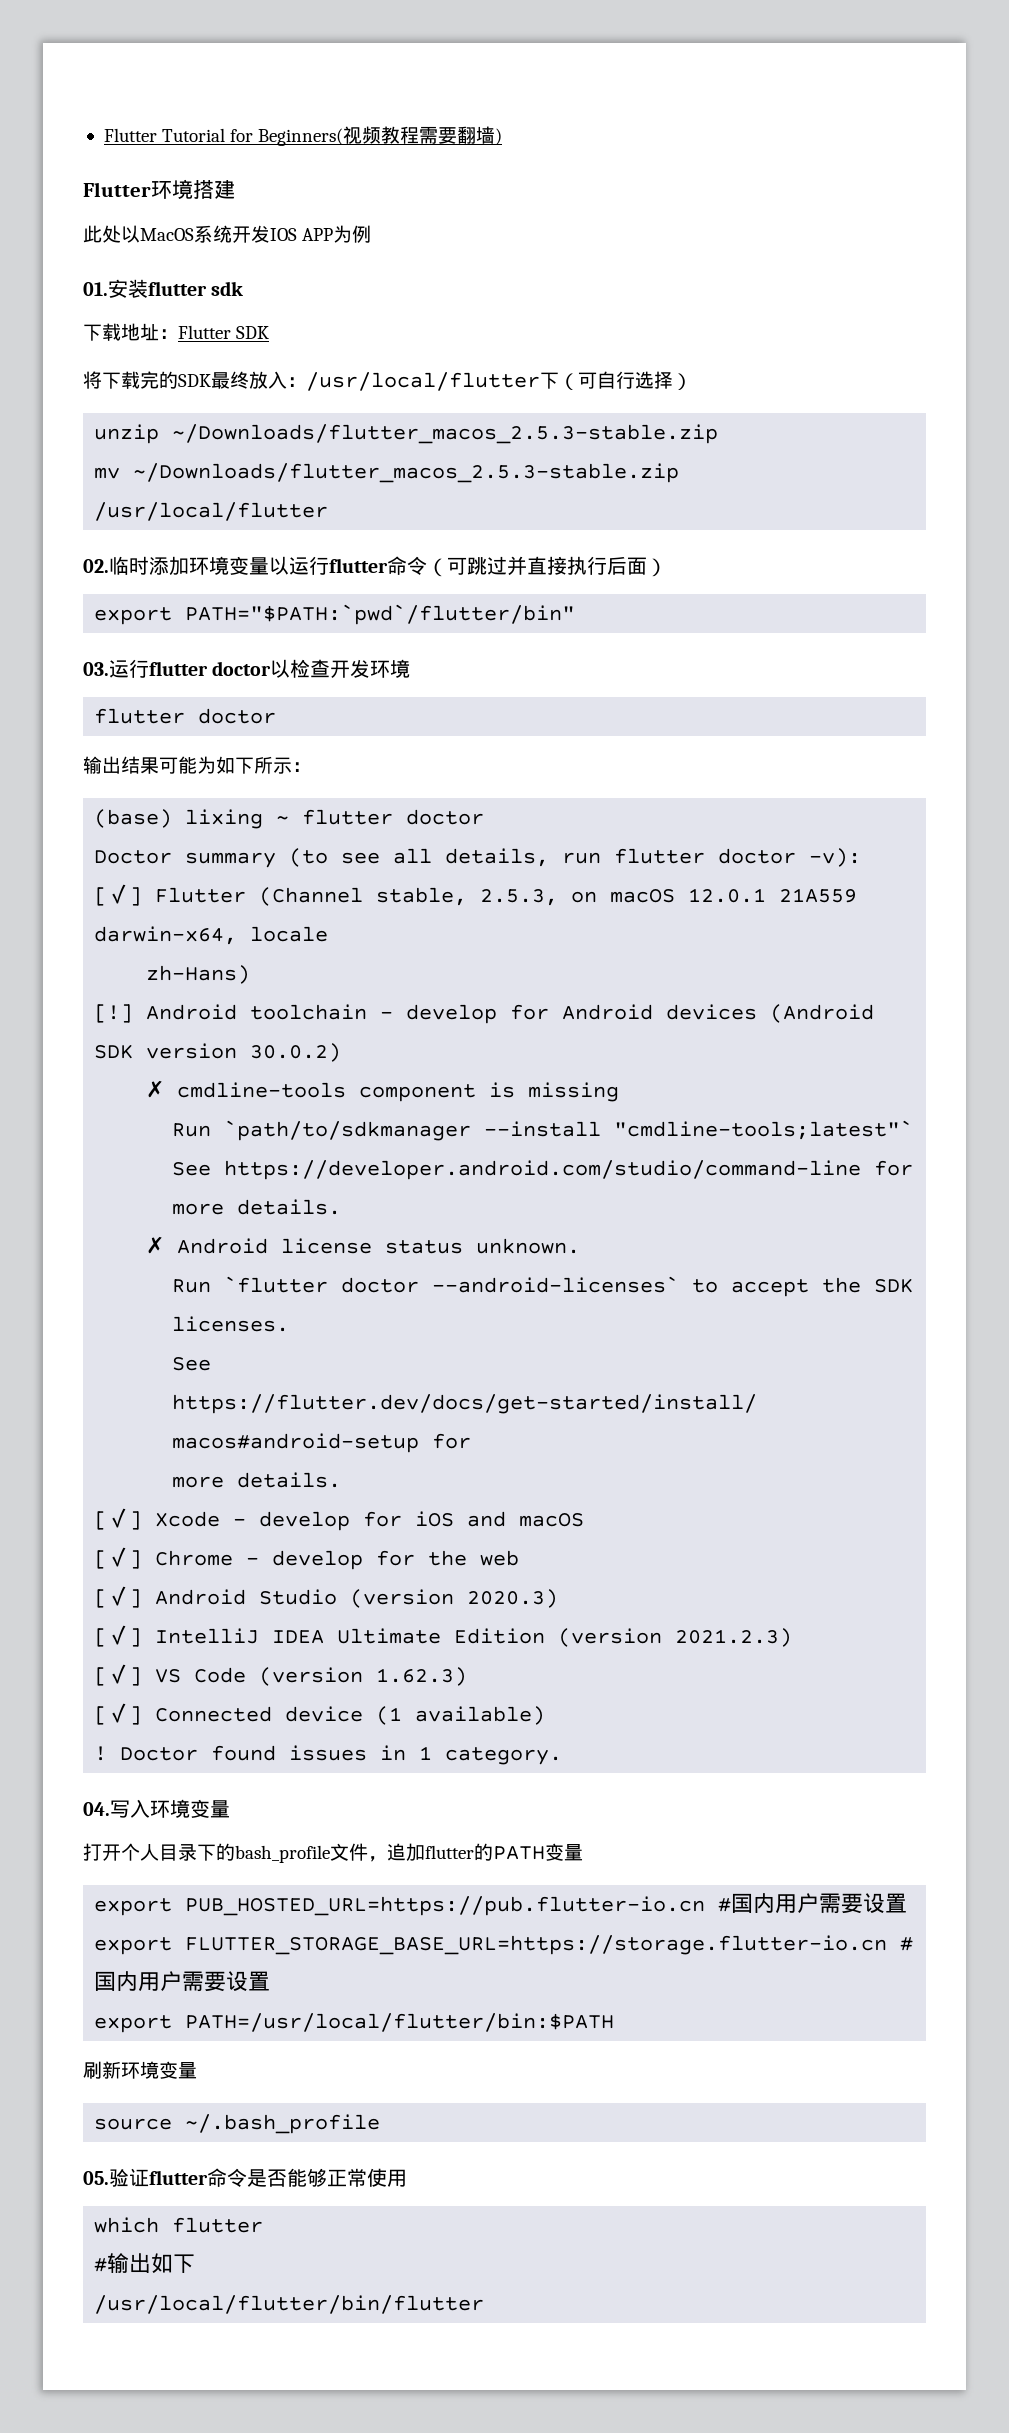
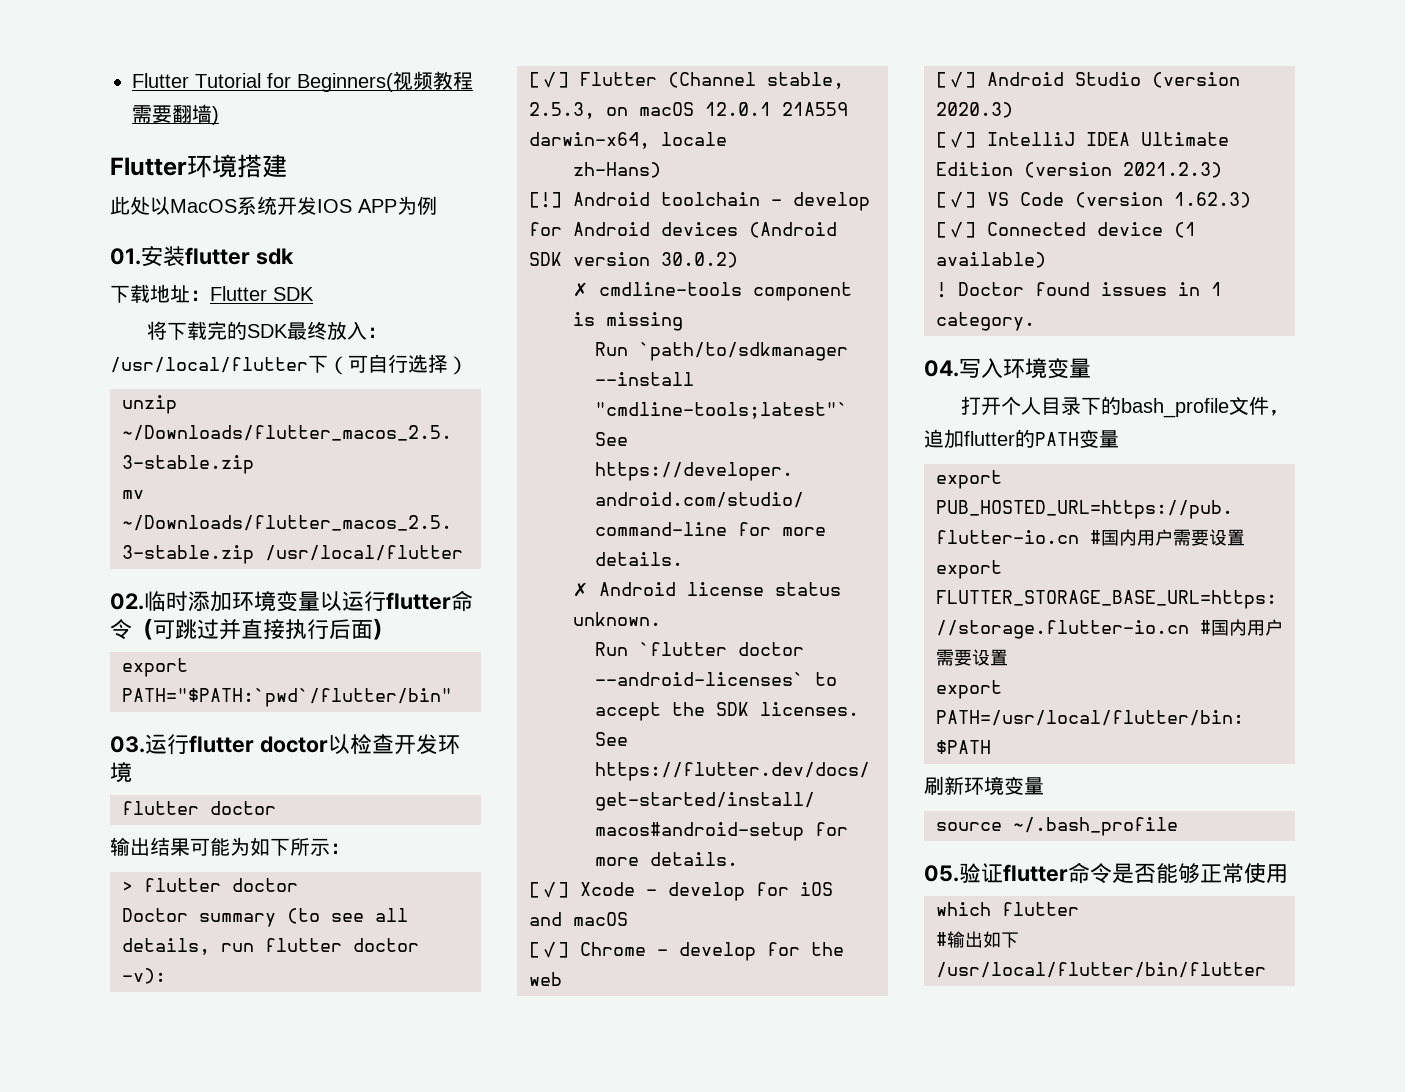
[94,809,290,829] (base) lixing ~ -> [122,881,133,892] >

